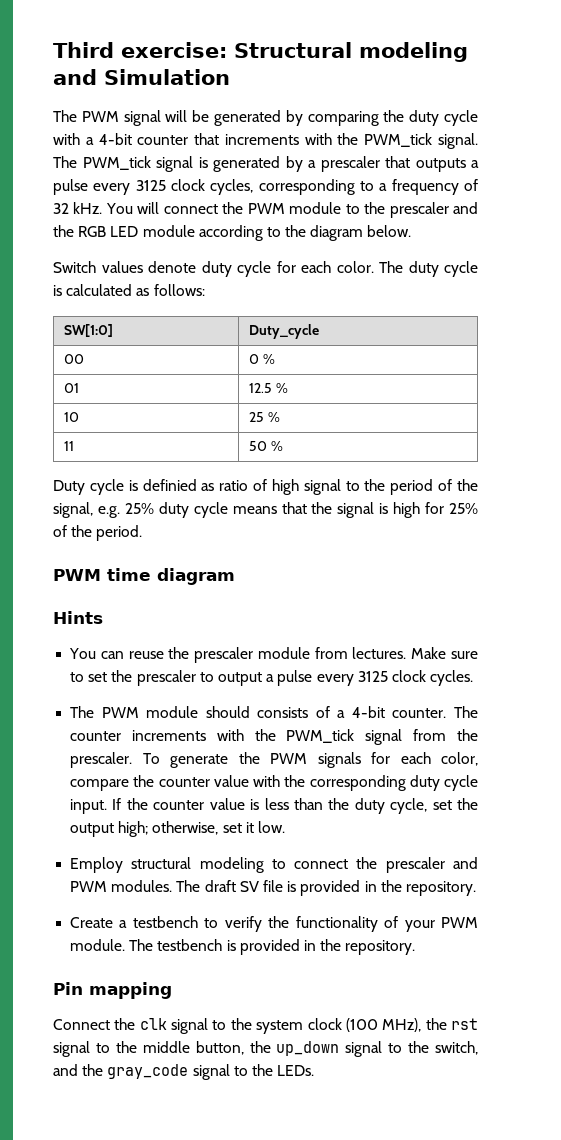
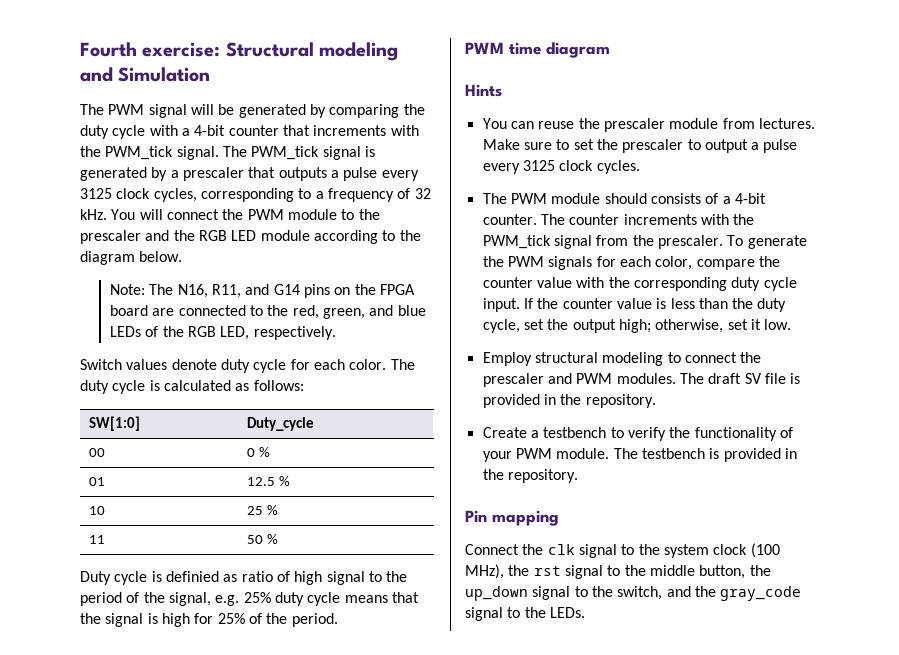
[53,42,114,58] Third -> [80,42,137,57] Fourth
(412, 231) none -> [109,284,415,298] [109,305,426,319] [109,326,336,340] // Note: The N16, R11, and G14 pins on the FPGA board are connected to the red, green, and blue LEDs of the RGB LED, respectively.

